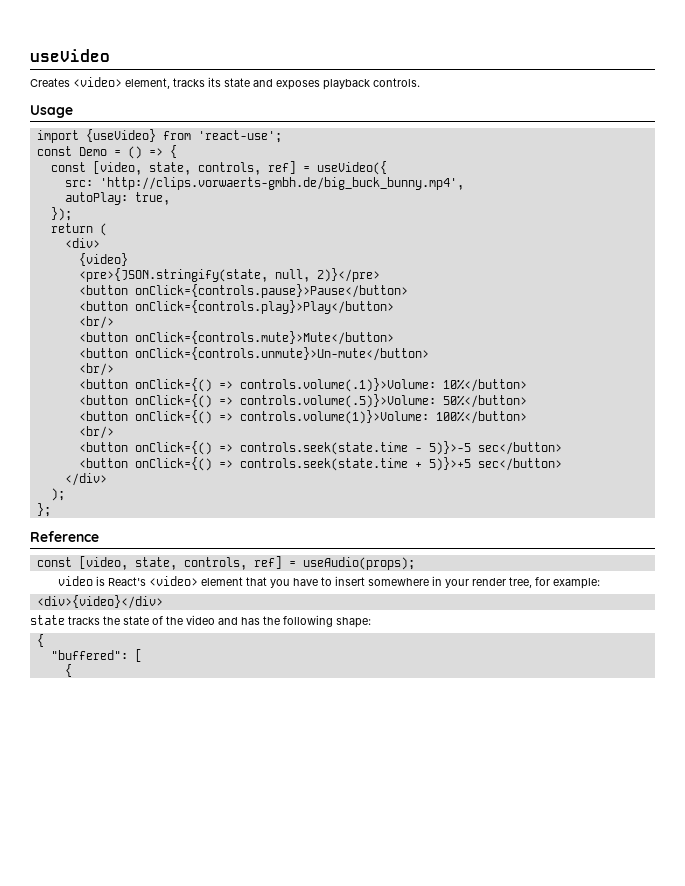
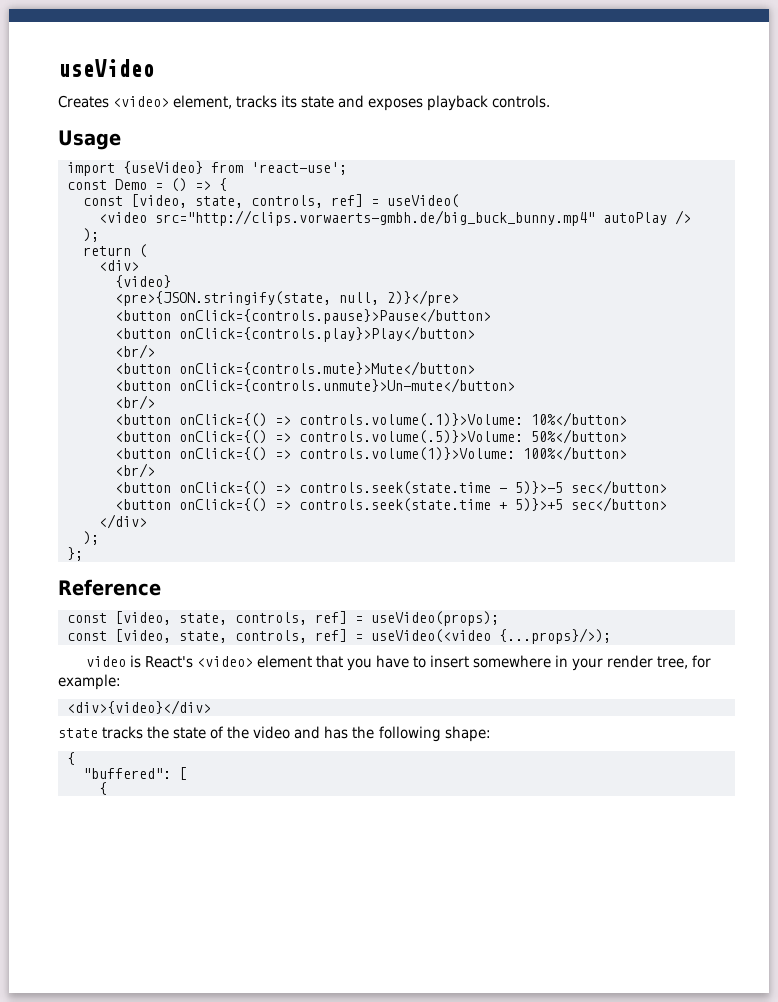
[316,161,387,175] [64,177,464,190] [64,192,170,205] [50,207,72,221] useVideo({ // src: 'http://clips.vorwaerts-gmbh.de/big_buck_bunny.mp4', // autoPlay: true, // }); -> [387,194,459,208] [99,210,691,226] [83,228,99,242] useVideo( // <video src="http://clips.vorwaerts-gmbh.de/big_buck_bunny.mp4" autoPlay /> // );
[302,557,415,570] useAudio(props); -> [371,611,499,626] [67,628,611,644] useVideo(props); // const [video, state, controls, ref] = useVideo(<video {...props}/>);

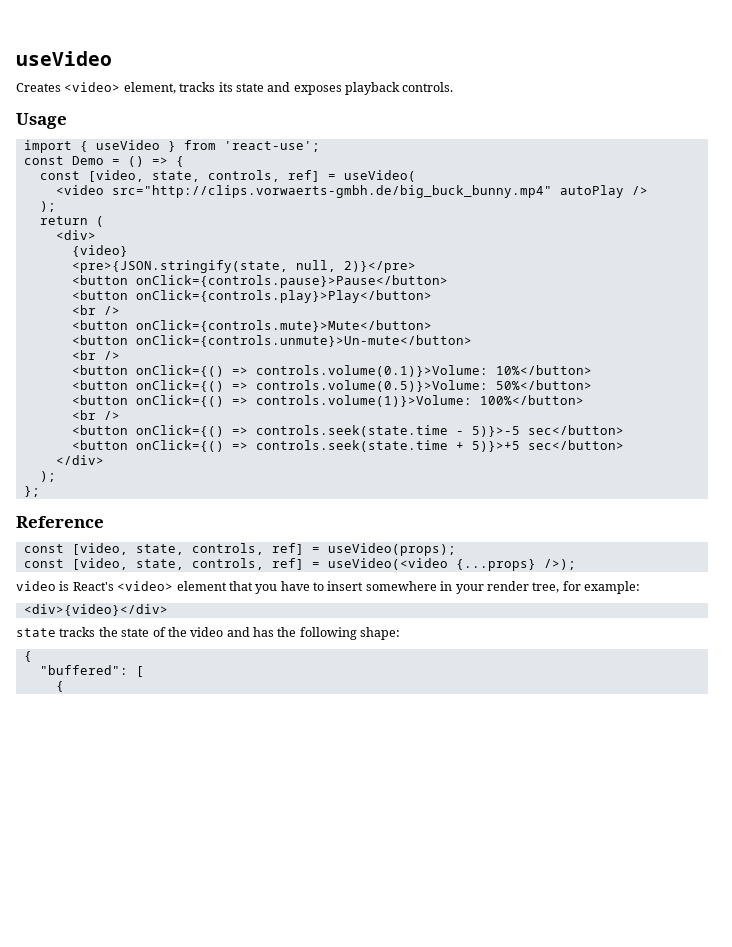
[123,161,203,174] {useVideo} -> [79,140,176,152] { useVideo }
[115,344,155,359] <br/> -> [71,305,120,315] <br />
[115,395,155,410] [115,413,523,427] <br/> // <button onClick={() => controls.volume(.1)}>Volume: -> [71,350,120,360] [71,365,488,377] <br /> // <button onClick={() => controls.volume(0.1)}>Volume:
[299,430,523,444] controls.volume(.5)}>Volume: -> [255,380,488,392] controls.volume(0.5)}>Volume:
[115,463,155,478] <br/> -> [71,410,120,420] <br />
[499,628,611,644] {...props}/>); -> [455,559,576,571] {...props} />);

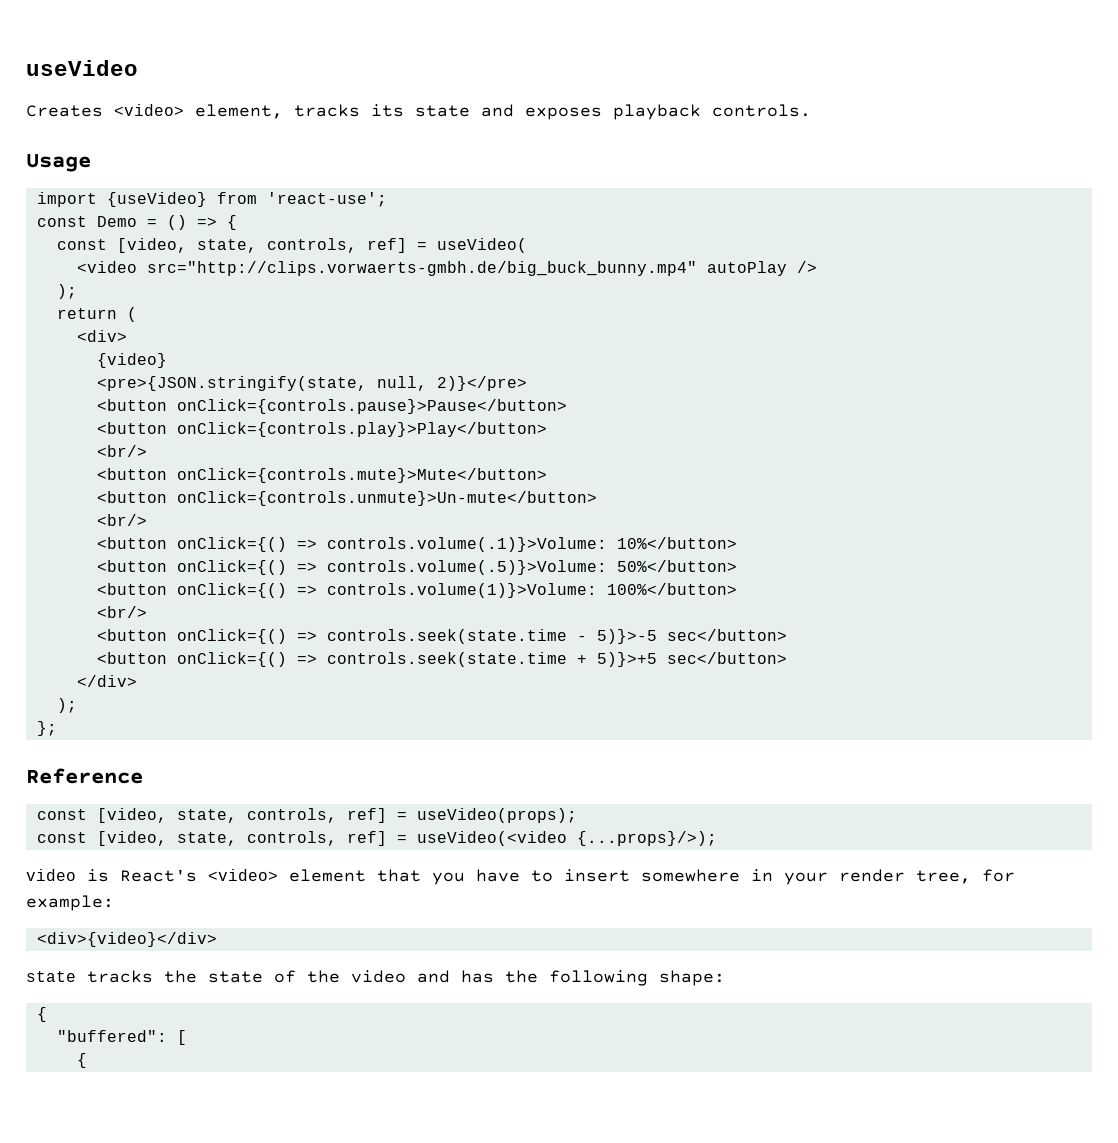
[79,140,176,152] { useVideo } -> [106,192,207,207] {useVideo}
[71,305,120,315] <br /> -> [96,445,147,457] <br/>
[71,350,120,360] [71,365,488,377] <br /> // <button onClick={() => controls.volume(0.1)}>Volume: -> [96,514,147,526] [96,537,607,552] <br/> // <button onClick={() => controls.volume(.1)}>Volume:
[255,380,488,392] controls.volume(0.5)}>Volume: -> [326,560,607,575] controls.volume(.5)}>Volume:
[71,410,120,420] <br /> -> [96,606,147,618] <br/>
[455,559,576,571] {...props} />); -> [576,831,717,846] {...props}/>);

